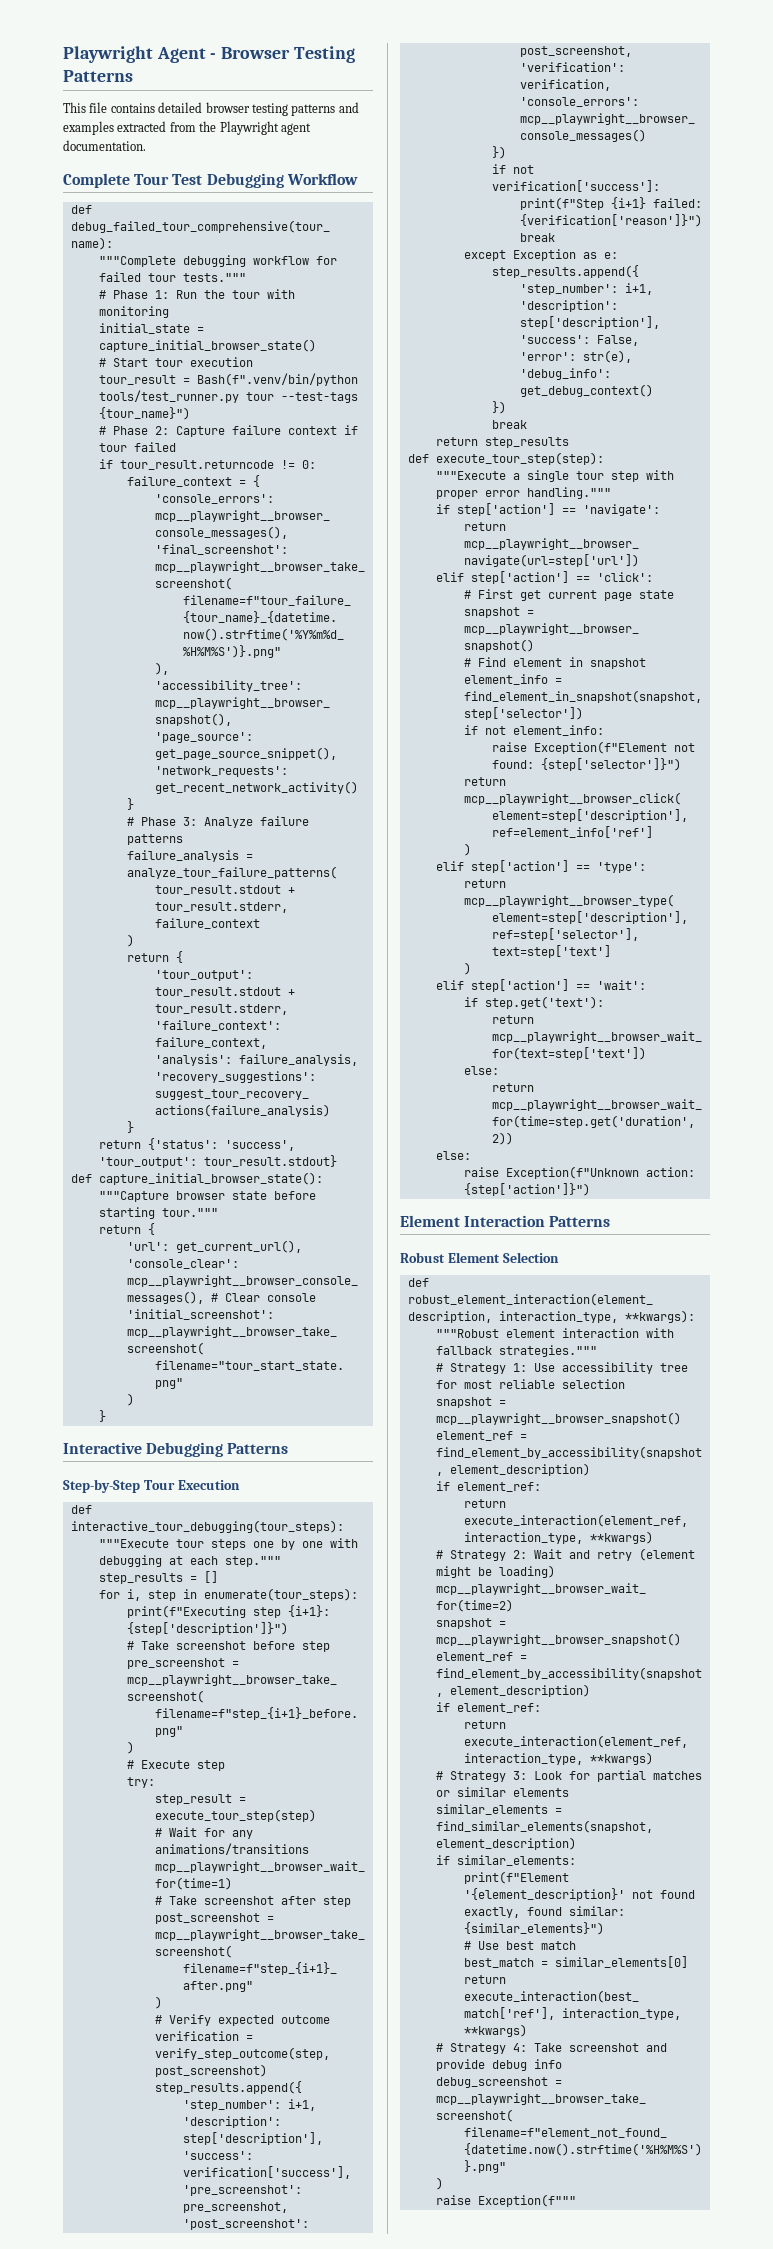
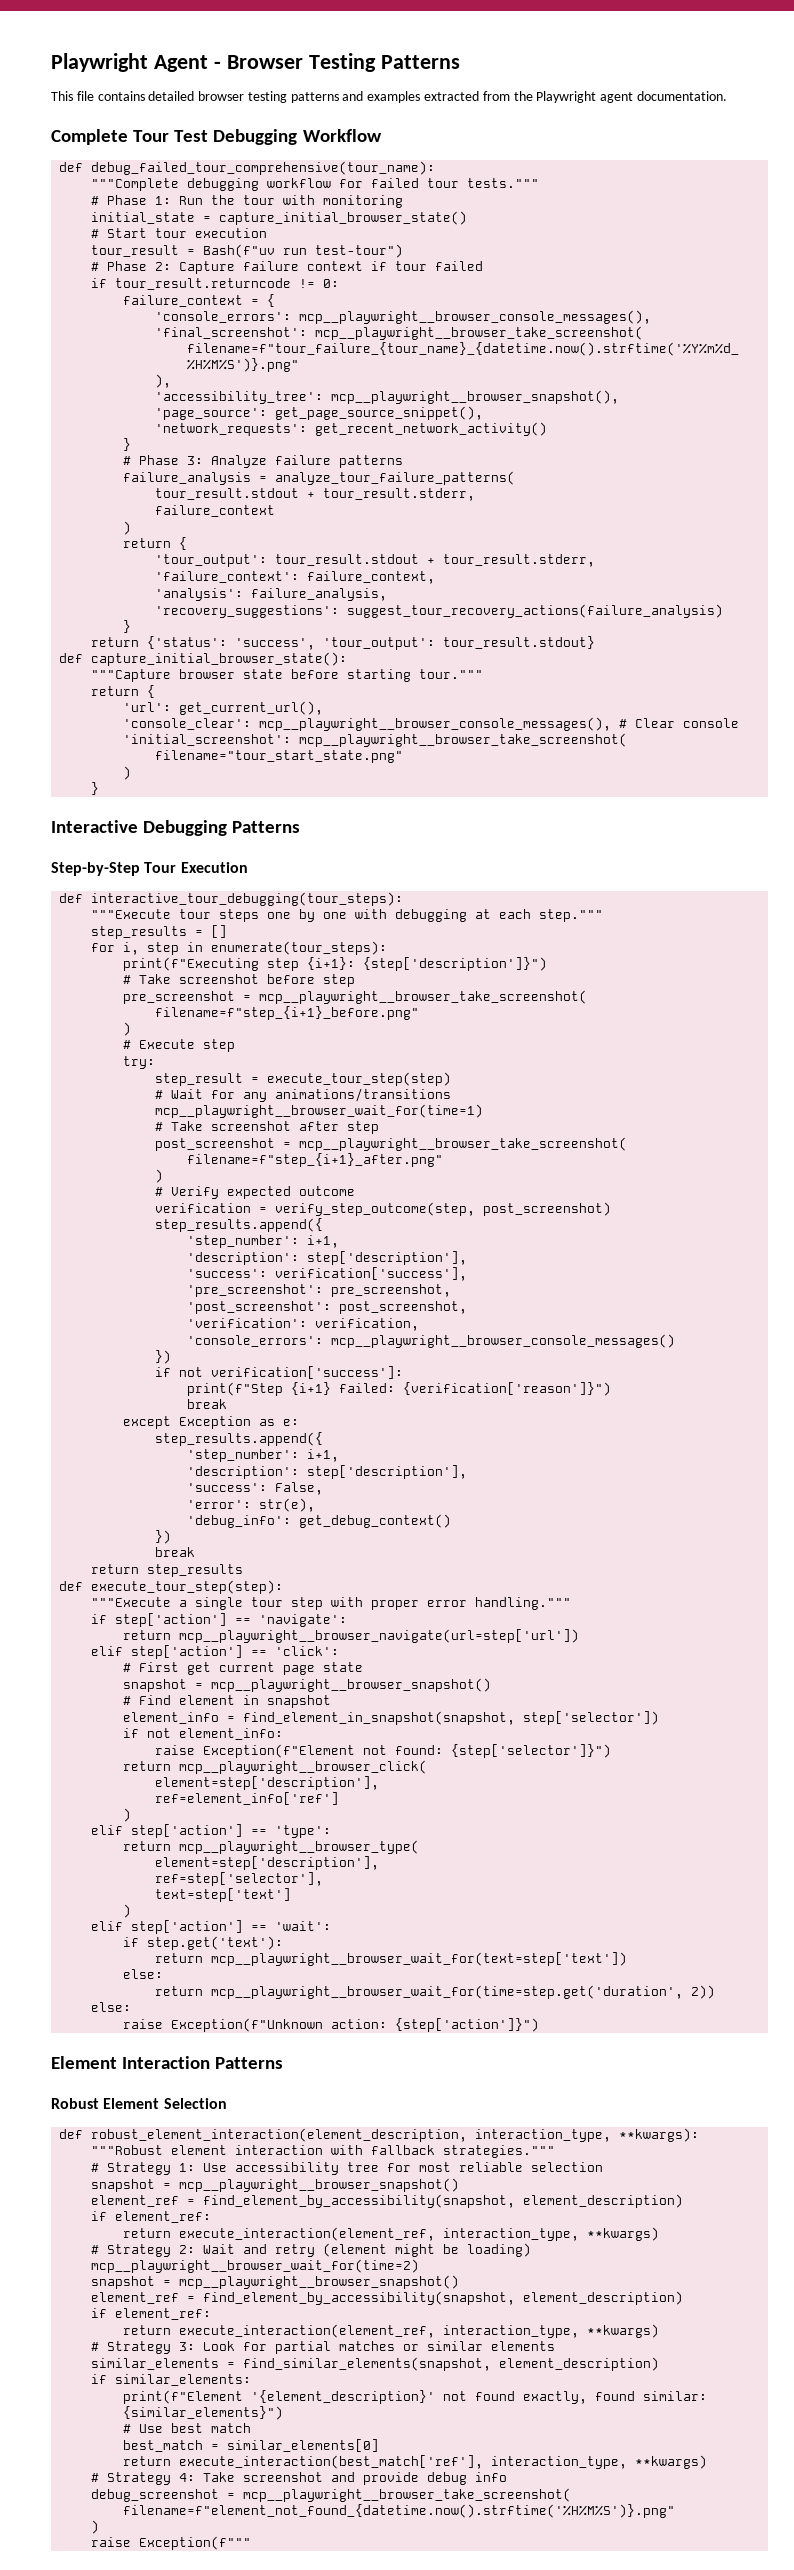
[196,373,358,386] [98,390,358,403] [98,407,190,420] Bash(f".venv/bin/python tools/test_runner.py tour --test-tags {tour_name}") -> [203,244,404,258] Bash(f"uv run test-tour")

